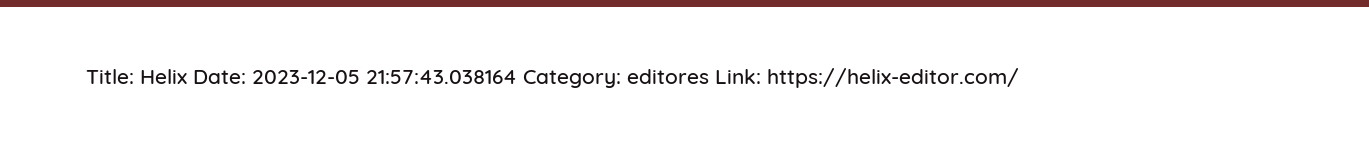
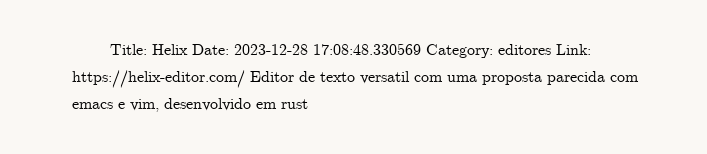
[252,70,517,84] 2023-12-05 21:57:43.038164 -> [234,43,422,55] 2023-12-28 17:08:48.330569
(1019, 78) none -> [250,71,639,85] [72,98,308,112] Editor de texto versatil com uma proposta parecida com emacs e vim, desenvolvido em rust

